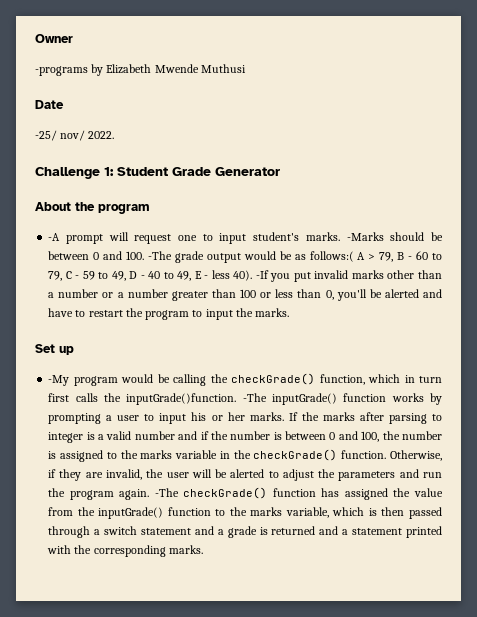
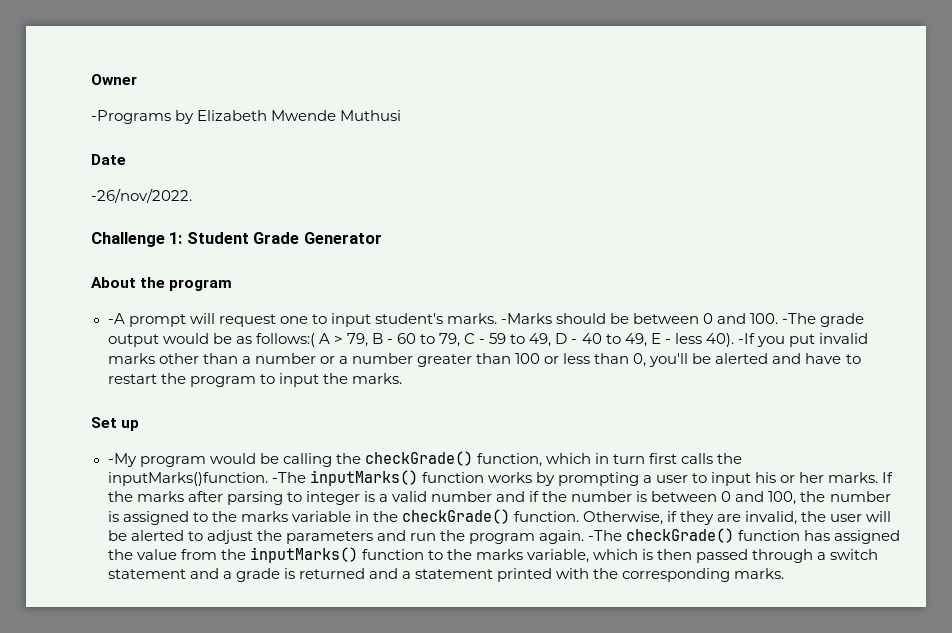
[35,66,88,76] -programs -> [91,110,171,124] -Programs
[35,130,115,141] -25/ nov/ 2022. -> [91,188,192,203] -26/nov/2022.
[126,393,337,405] inputGrade()function. -The inputGrade() -> [107,470,418,486] inputMarks()function. -The inputMarks()
[98,507,164,519] inputGrade() -> [249,547,358,563] inputMarks()

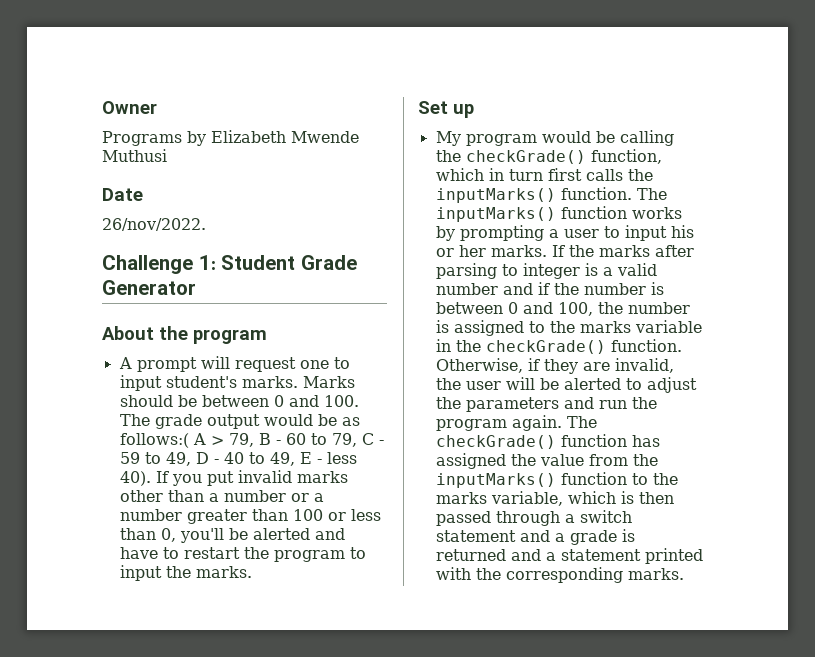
[91,110,171,124] -Programs -> [102,131,182,146] Programs
[91,188,192,203] -26/nov/2022. -> [102,218,206,231] 26/nov/2022.
[107,313,125,324] -A -> [118,357,132,369] A
[500,313,552,324] -Marks -> [302,376,355,388] Marks
[782,313,817,324] -The -> [119,414,150,426] The
[737,333,755,344] -If -> [155,471,169,483] If
[107,453,137,467] -My -> [435,131,461,146] My
[107,472,306,486] inputMarks()function. -The -> [435,187,667,203] inputMarks() function. The
[588,530,623,541] -The -> [566,416,597,428] The

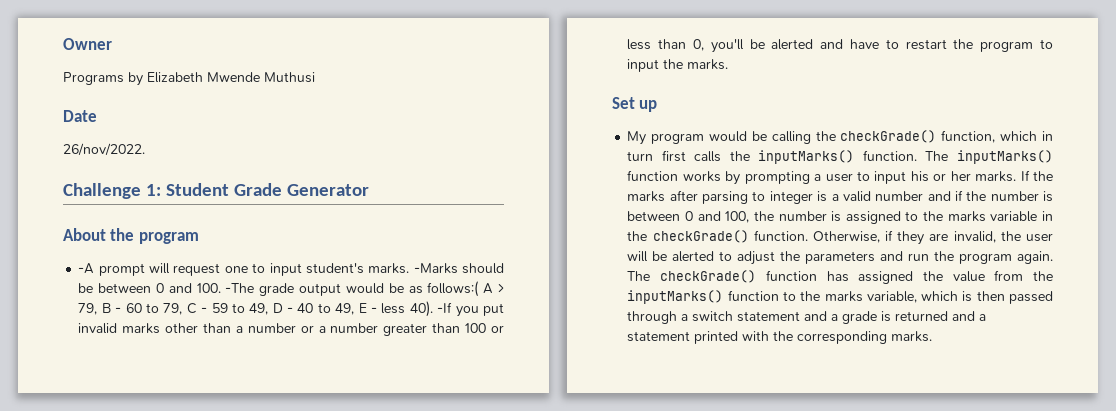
[118,357,132,369] A -> [78,263,95,274] -A
[302,376,355,388] Marks -> [413,263,458,274] -Marks
[119,414,150,426] The -> [225,283,255,293] -The
[155,471,169,483] If -> [437,302,453,313] -If

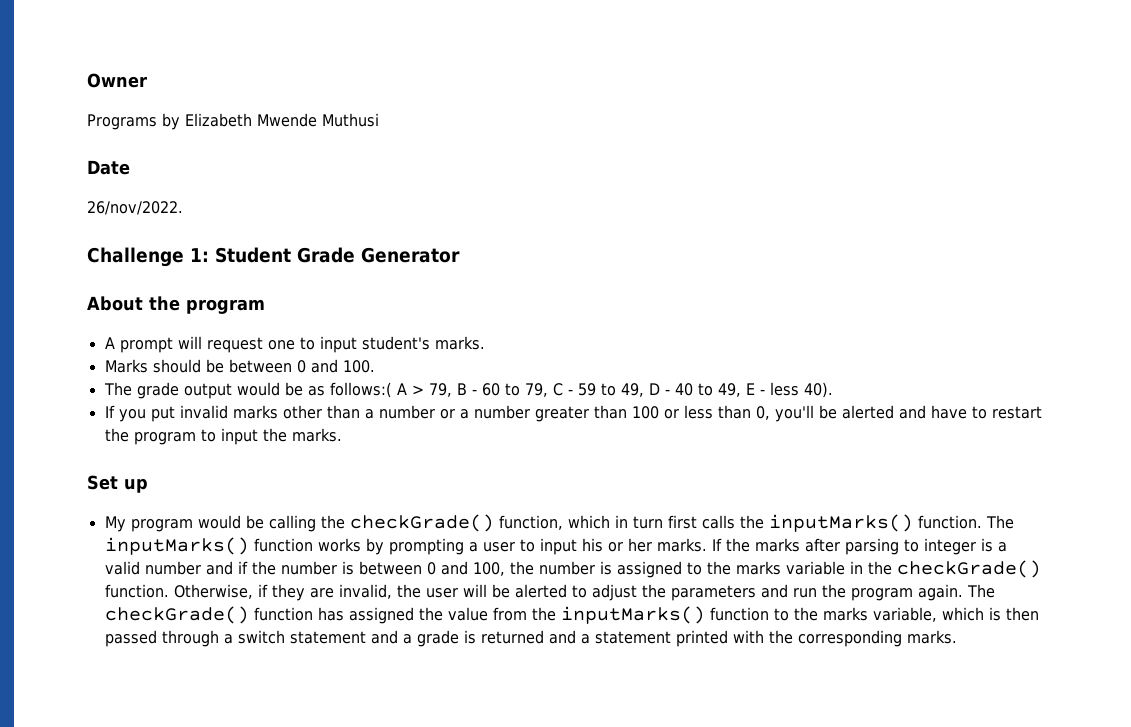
[78,263,95,274] -A -> [104,337,115,349] A
[413,263,458,274] -Marks -> [104,359,148,373] // Marks
[225,283,255,293] -The -> [103,382,132,396] // The
[437,302,453,313] -If -> [104,405,115,418] // If

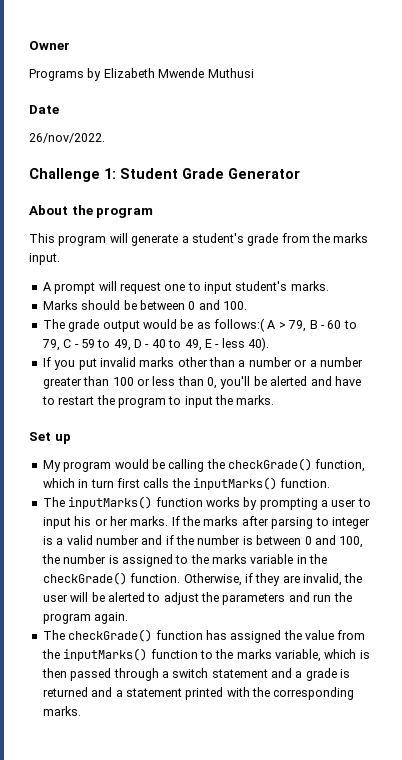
(265, 306) none -> [29,233,369,246] [29,253,60,265] // This program will generate a student's grade from the marks input.
(982, 522) none -> (331, 483) //
(963, 592) none -> (129, 618) //

